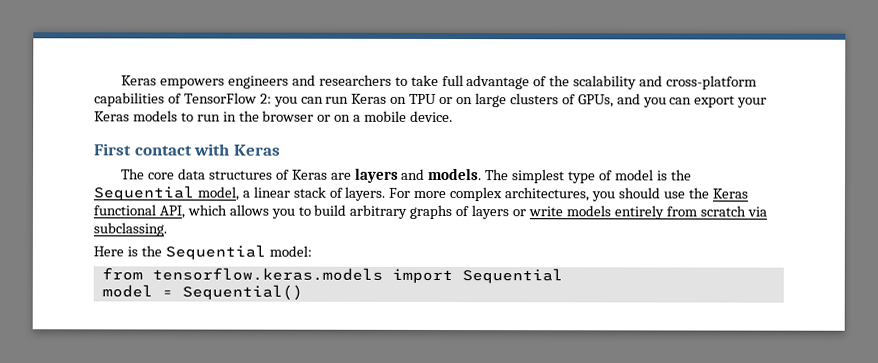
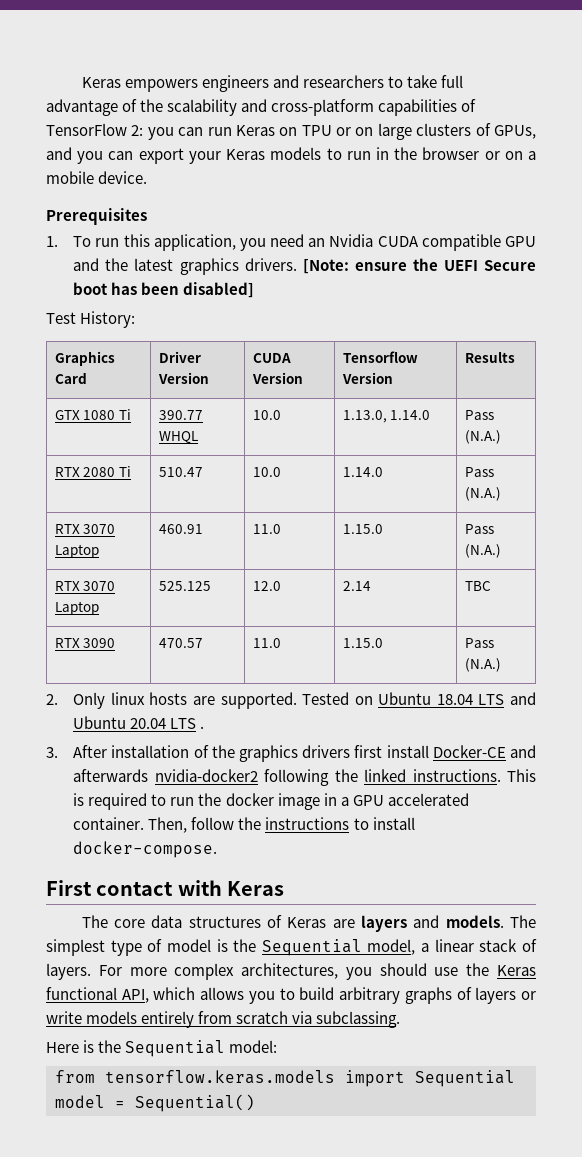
(454, 116) none -> [46,208,147,225] [46,234,536,251] [73,258,536,275] [73,282,255,298] [46,311,136,328] [54,351,115,366] [54,372,87,384] [158,351,201,363] [157,372,209,384] [252,353,291,363] [251,372,303,384] [342,351,418,363] [341,372,393,384] [464,352,515,363] [54,409,131,420] [158,410,203,420] [158,431,198,444] [252,410,281,420] [342,410,431,423] [464,410,494,420] [464,430,501,444] [54,466,131,477] [158,467,203,477] [252,467,281,477] [342,467,383,477] [464,467,494,477] [464,487,501,501] [54,524,116,534] [54,544,99,558] [158,524,203,534] [252,524,281,534] [342,524,383,534] [464,524,494,534] [464,544,501,558] [54,581,116,591] [54,601,99,615] [158,581,211,591] [252,581,281,591] [342,581,371,591] [464,581,491,591] [54,638,116,648] [158,638,203,648] [252,638,281,648] [342,638,383,648] [464,638,494,648] [464,658,501,672] [46,692,537,709] [73,716,205,729] [46,745,536,762] [73,769,536,786] [73,793,469,810] [73,817,415,833] [73,841,218,858] // Prerequisites // 1. To run this application, you need an Nvidia CUDA compatible GPU and the latest graphics drivers. [Note: ensure the UEFI Secure boot has been disabled] // Test History: // Graphics Card | Driver Version | CUDA Version | Tensorflow Version | Results // GTX 1080 Ti | 390.77 WHQL | 10.0 | 1.13.0, 1.14.0 | Pass (N.A.) // RTX 2080 Ti | 510.47 | 10.0 | 1.14.0 | Pass (N.A.) // RTX 3070 Laptop | 460.91 | 11.0 | 1.15.0 | Pass (N.A.) // RTX 3070 Laptop | 525.125 | 12.0 | 2.14 | TBC // RTX 3090 | 470.57 | 11.0 | 1.15.0 | Pass (N.A.) // 2. Only linux hosts are supported. Tested on Ubuntu 18.04 LTS and Ubuntu 20.04 LTS . // 3. After installation of the graphics drivers first install Docker-CE and afterwards nvidia-docker2 following the linked instructions. This is required to run the docker image in a GPU accelerated container. Then, follow the instructions to install docker-compose.

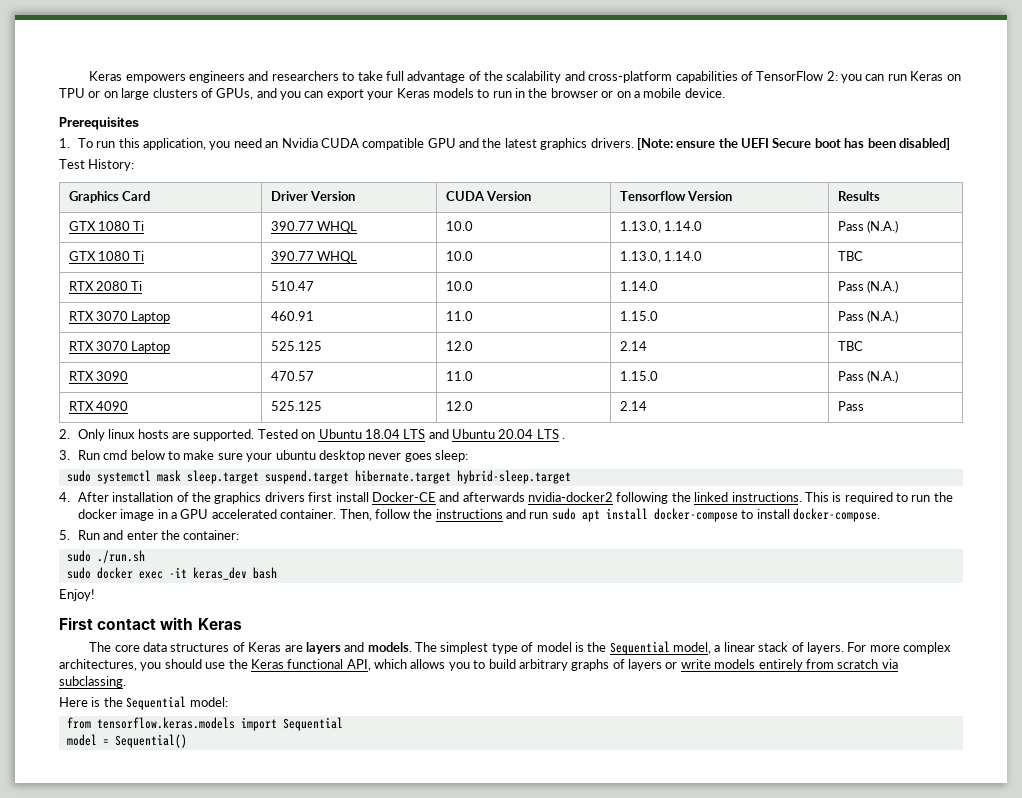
(501, 437) none -> [68,251,145,261] [270,251,357,263] [445,251,473,261] [619,251,702,263] [837,251,863,261] // GTX 1080 Ti | 390.77 WHQL | 10.0 | 1.13.0, 1.14.0 | TBC
(501, 665) none -> [68,401,128,411] [270,401,322,411] [445,401,473,411] [619,401,647,411] [837,401,864,411] // RTX 4090 | 525.125 | 12.0 | 2.14 | Pass
(58, 752) none -> [77,450,468,462] [66,470,571,484] [59,492,70,502] Run cmd below to make sure your ubuntu desktop never goes sleep: // sudo systemctl mask sleep.target suspend.target hibernate.target hybrid-sleep.target // 4.
[353,817,415,830] [73,841,218,858] to install docker-compose. -> [505,508,880,522] [59,530,240,540] [66,550,145,563] [66,567,277,580] [59,589,95,601] and run sudo apt install docker-compose to install docker-compose. // 5. Run and enter the container: // sudo ./run.sh // sudo docker exec -it keras_dev bash // Enjoy!

